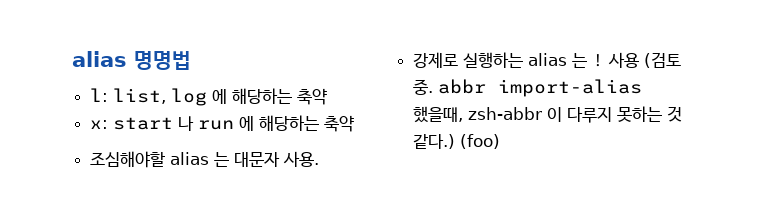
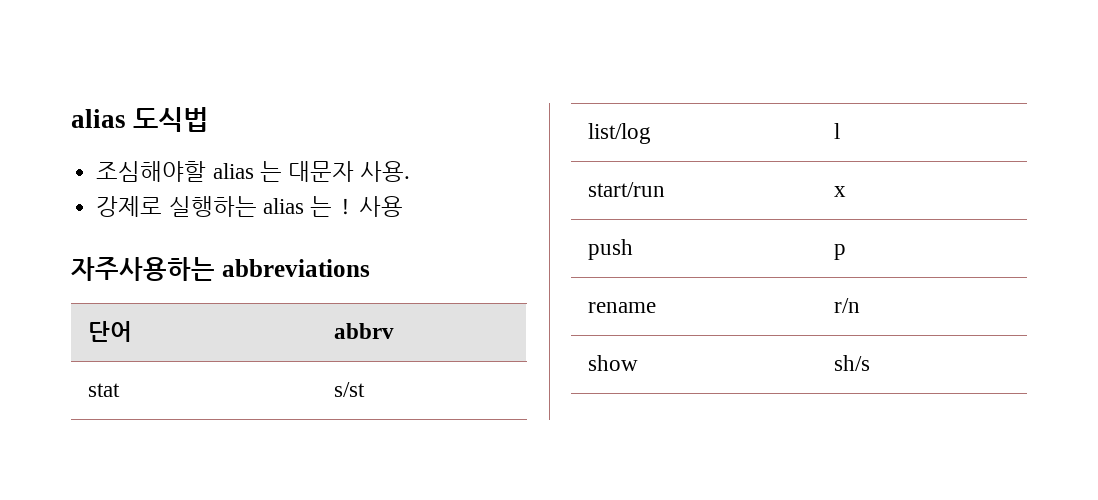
[72,51,191,70] [90,88,328,106] [90,115,355,132] alias 명명법 // l: list, log 에 해당하는 축약 // x: start 나 run 에 해당하는 축약 -> [71,107,209,132] alias 도식법
[644,52,682,68] [413,79,643,97] [413,106,683,123] [413,134,501,149] (검토 중. abbr import-alias 했을때, zsh-abbr 이 다루지 못하는 것 같다.) (foo) -> [71,257,370,281] [87,321,132,342] [333,323,394,339] [87,383,120,397] [333,382,365,397] [587,123,651,144] [833,123,840,139] [587,182,665,197] [833,186,846,197] [587,239,633,260] [833,244,846,260] [587,302,656,313] [833,298,860,313] [587,355,638,371] [833,355,870,371] // 자주사용하는 abbreviations // 단어 | abbrv // stat | s/st // list/log | l // start/run | x // push | p // rename | r/n // show | sh/s

